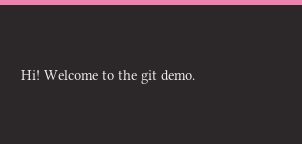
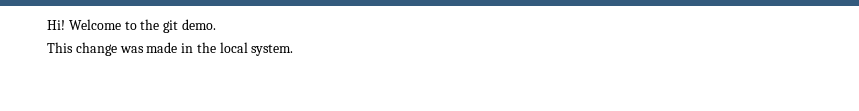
(195, 75) none -> [47,42,294,56] // This change was made in the local system.

